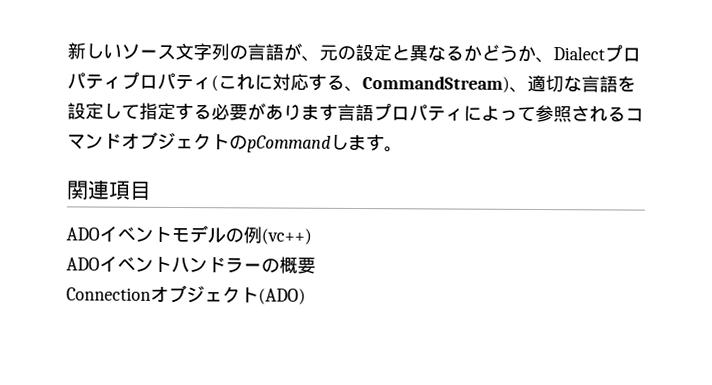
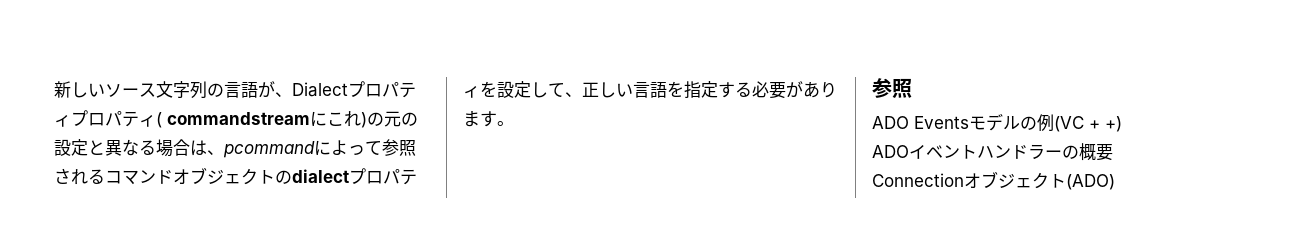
[319,43,554,64] 元の設定と異なるかどうか、 -> (292, 94) none
[218,73,636,93] [67,102,464,122] これに対応する、CommandStream)、適切な言語を設定して指定する必要があります言語プロパティ -> [167,111,418,128] [54,139,315,158] commandstreamにこれ)の元の設定と異なる場合は、pcommand
[247,134,349,153] pCommandし -> [292,168,417,185] [463,81,837,99] dialectプロパティを設定して、正しい言語を指定する必要があり
[66,180,152,200] [66,225,172,243] 関連項目 // ADOイベント -> [872,78,912,98] [872,116,969,129] 参照 // ADO Events
[261,228,312,245] (vc++) -> [1054,116,1122,132] (VC + +)

